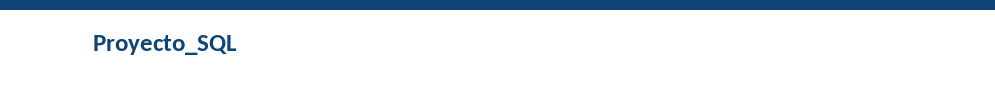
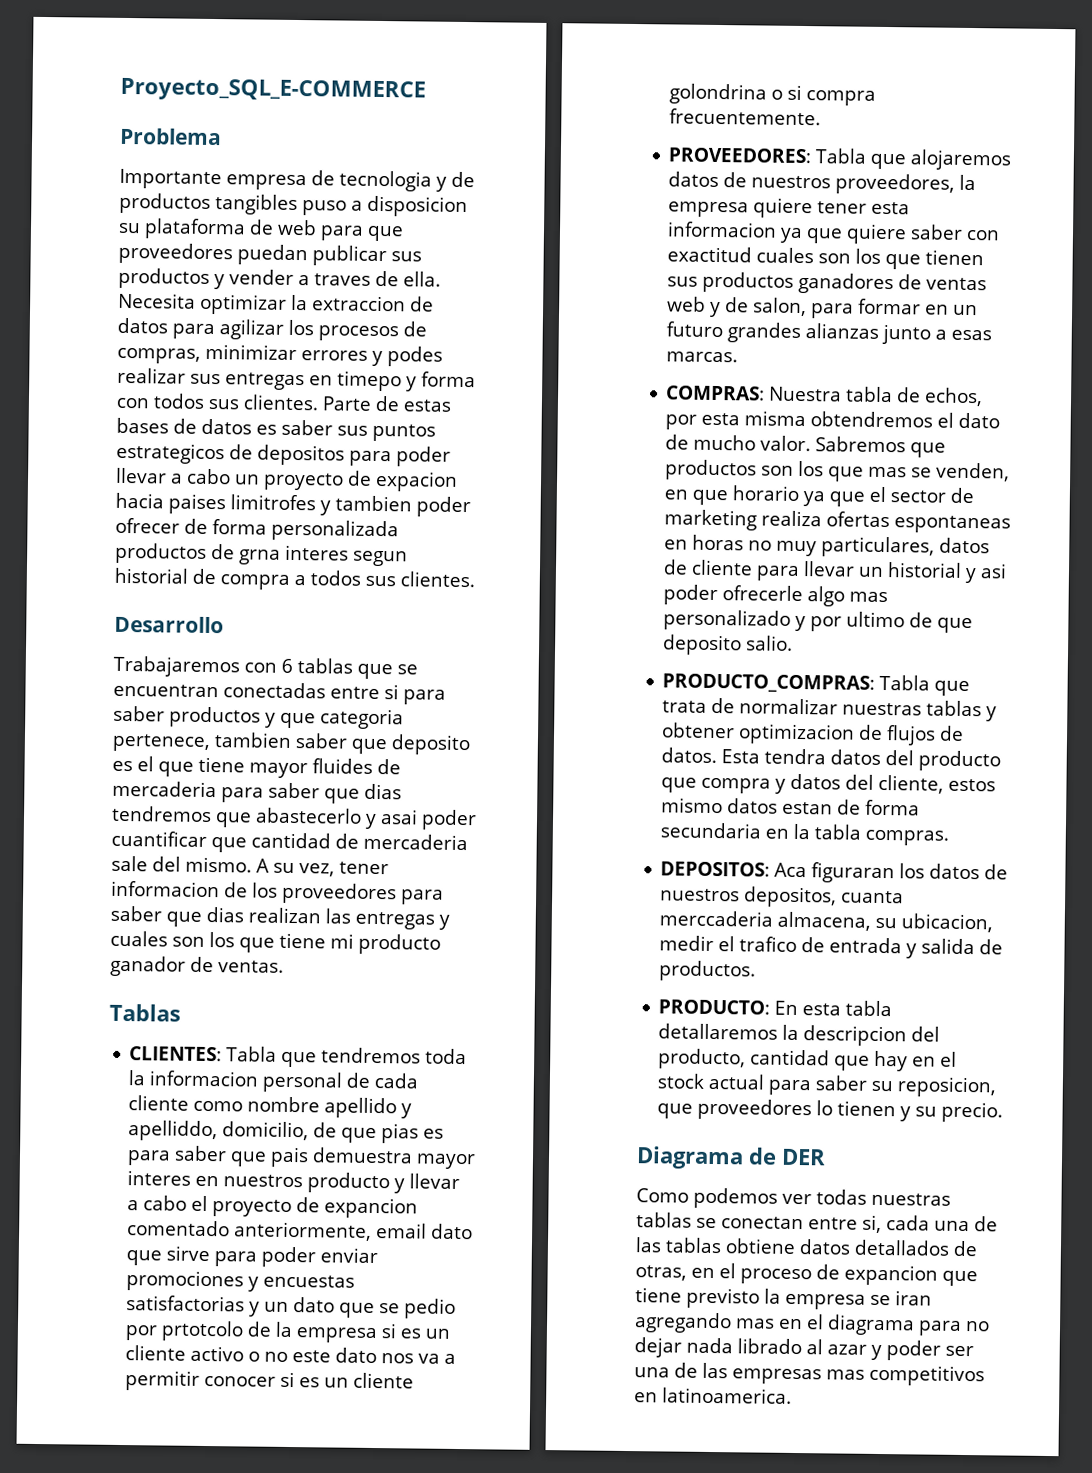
[93,35,237,55] Proyecto_SQL -> [120,77,426,103] [120,127,222,146] [119,168,475,192] [119,192,468,218] [118,218,404,242] [118,242,422,267] [118,267,441,290] [118,292,434,315] [117,317,427,342] [117,343,443,367] [117,367,476,392] [116,393,451,412] [116,417,436,442] [116,442,451,467] [115,467,458,492] [115,492,471,518] [115,517,399,542] [115,542,408,567] [114,567,475,590] [114,615,224,634] [113,655,418,680] [113,682,446,705] [113,705,404,730] [112,732,471,756] [112,756,401,779] [112,780,402,804] [111,805,477,831] [111,830,468,853] [111,855,389,877] [111,880,444,905] [110,905,450,930] [110,930,441,955] [110,955,284,977] [109,1003,181,1022] [129,1046,468,1068] [128,1070,419,1093] [128,1095,413,1119] [128,1120,445,1144] [127,1145,477,1170] [127,1170,461,1194] [127,1195,419,1219] [127,1220,474,1241] [126,1245,379,1268] [126,1270,356,1292] [126,1295,457,1319] [125,1320,451,1344] [125,1345,457,1364] [125,1370,415,1391] [669,83,877,106] [669,108,822,126] [668,147,1012,171] [668,171,977,195] [668,197,911,219] [667,221,1001,245] [667,246,985,270] [667,271,988,295] [667,296,979,319] [666,321,993,345] [666,351,739,363] [666,385,984,407] [665,410,1001,430] [665,434,947,458] [665,459,1011,482] [664,485,975,507] [664,509,1012,534] [664,534,991,558] [663,559,1008,584] [663,584,889,607] [663,609,974,634] [662,634,794,656] [662,673,971,697] [662,697,998,722] [661,722,965,746] [661,747,1002,772] [661,773,997,794] [661,797,921,816] [660,822,950,846] [660,861,1009,884] [660,886,905,908] [659,910,994,933] [659,935,1004,959] [659,960,757,982] [658,999,893,1017] [658,1023,941,1047] [658,1048,958,1072] [657,1073,997,1098] [657,1098,1004,1123] [636,1146,826,1170] [636,1187,951,1209] [636,1212,998,1234] [635,1237,978,1257] [635,1263,978,1287] [635,1287,932,1310] [634,1312,990,1336] [634,1337,974,1361] [634,1362,985,1387] [634,1387,792,1404] Proyecto_SQL_E-COMMERCE // Problema // Importante empresa de tecnologia y de productos tangibles puso a disposicion su plataforma de web para que proveedores puedan publicar sus productos y vender a traves de ella. Necesita optimizar la extraccion de datos para agilizar los procesos de compras, minimizar errores y podes realizar sus entregas en timepo y forma con todos sus clientes. Parte de estas bases de datos es saber sus puntos estrategicos de depositos para poder llevar a cabo un proyecto de expacion hacia paises limitrofes y tambien poder ofrecer de forma personalizada productos de grna interes segun historial de compra a todos sus clientes. // Desarrollo // Trabajaremos con 6 tablas que se encuentran conectadas entre si para saber productos y que categoria pertenece, tambien saber que deposito es el que tiene mayor fluides de mercaderia para saber que dias tendremos que abastecerlo y asai poder cuantificar que cantidad de mercaderia sale del mismo. A su vez, tener informacion de los proveedores para saber que dias realizan las entregas y cuales son los que tiene mi producto ganador de ventas. // Tablas // CLIENTES: Tabla que tendremos toda la informacion personal de cada cliente como nombre apellido y apelliddo, domicilio, de que pias es para saber que pais demuestra mayor interes en nuestros producto y llevar a cabo el proyecto de expancion comentado anteriormente, email dato que sirve para poder enviar promociones y encuestas satisfactorias y un dato que se pedio por prtotcolo de la empresa si es un cliente activo o no este dato nos va a permitir conocer si es un cliente golondrina o si compra frecuentemente. // PROVEEDORES: Tabla que alojaremos datos de nuestros proveedores, la empresa quiere tener esta informacion ya que quiere saber con exactitud cuales son los que tienen sus productos ganadores de ventas web y de salon, para formar en un futuro grandes alianzas junto a esas marcas. // COMPRAS: Nuestra tabla de echos, por esta misma obtendremos el dato de mucho valor. Sabremos que productos son los que mas se venden, en que horario ya que el sector de marketing realiza ofertas espontaneas en horas no muy particulares, datos de cliente para llevar un historial y asi poder ofrecerle algo mas personalizado y por ultimo de que deposito salio. // PRODUCTO_COMPRAS: Tabla que trata de normalizar nuestras tablas y obtener optimizacion de flujos de datos. Esta tendra datos del producto que compra y datos del cliente, estos mismo datos estan de forma secundaria en la tabla compras. // DEPOSITOS: Aca figuraran los datos de nuestros depositos, cuanta merccaderia almacena, su ubicacion, medir el trafico de entrada y salida de productos. // PRODUCTO: En esta tabla detallaremos la descripcion del producto, cantidad que hay en el stock actual para saber su reposicion, que proveedores lo tienen y su precio. // Diagrama de DER // Como podemos ver todas nuestras tablas se conectan entre si, cada una de las tablas obtiene datos detallados de otras, en el proceso de expancion que tiene previsto la empresa se iran agregando mas en el diagrama para no dejar nada librado al azar y poder ser una de las empresas mas competitivos en latinoamerica.

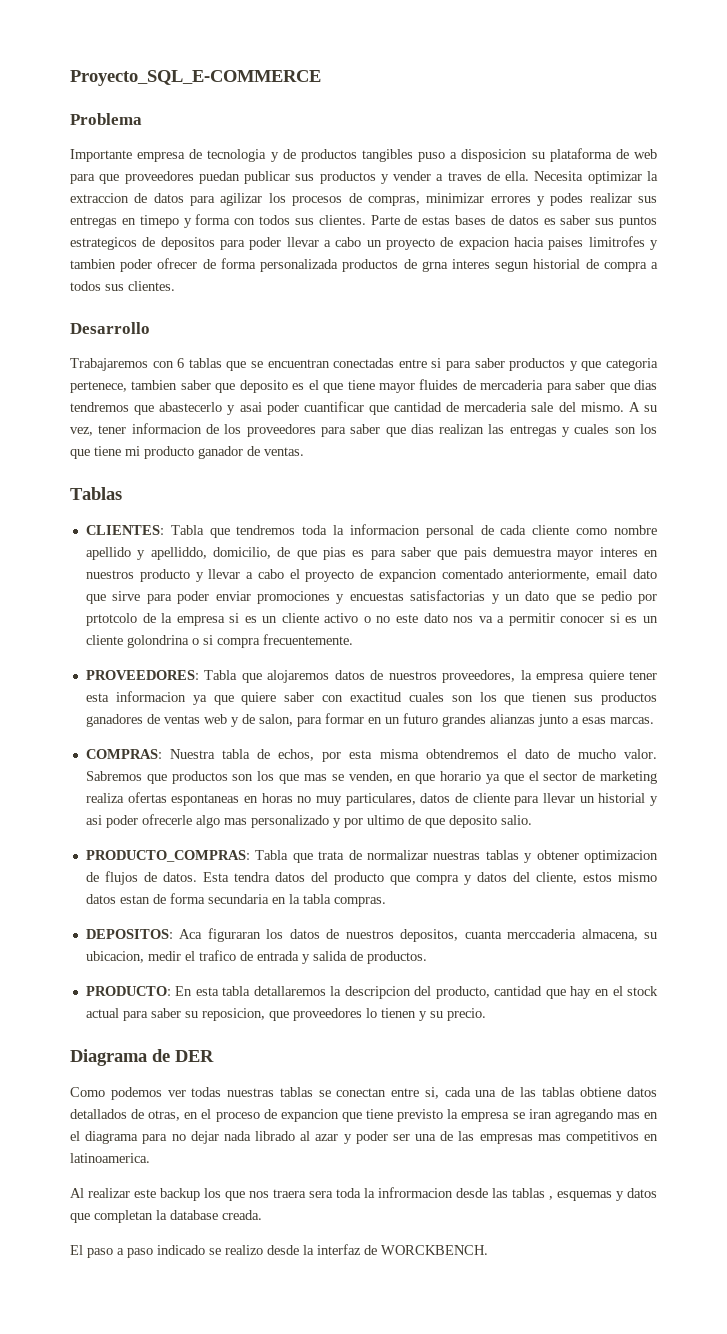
(792, 1395) none -> [70,1187,657,1201] [70,1210,262,1223] [70,1244,488,1258] // Al realizar este backup los que nos traera sera toda la infrormacion desde las tablas , esquemas y datos que completan la database creada. // El paso a paso indicado se realizo desde la interfaz de WORCKBENCH.

